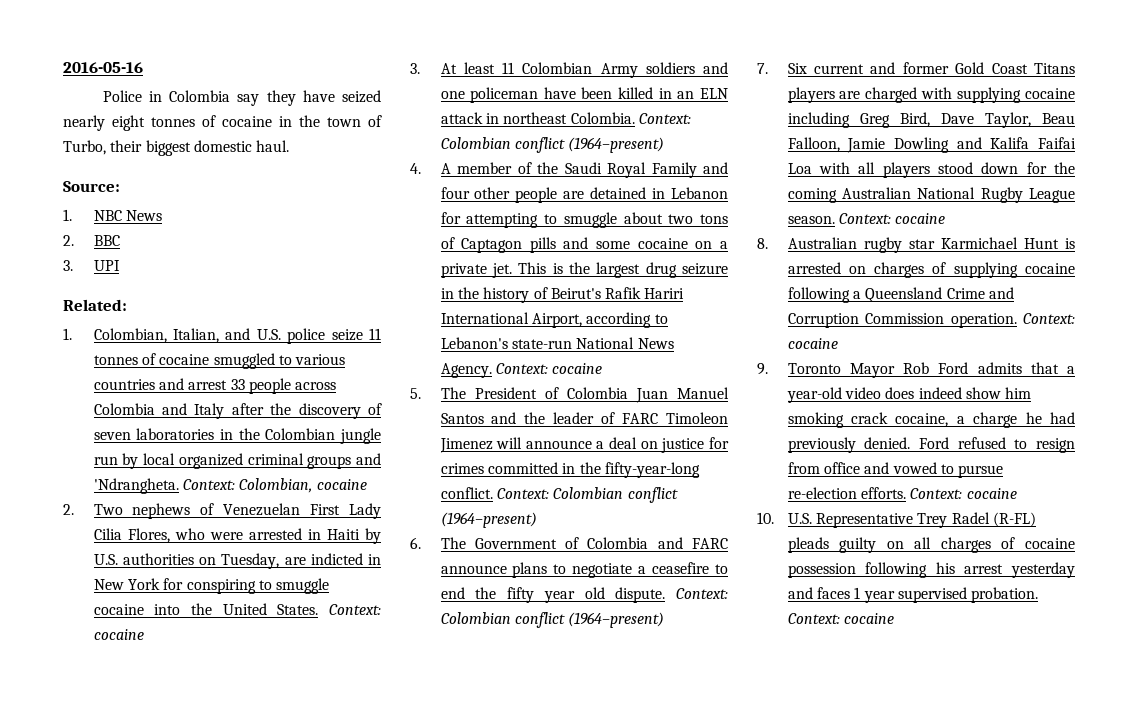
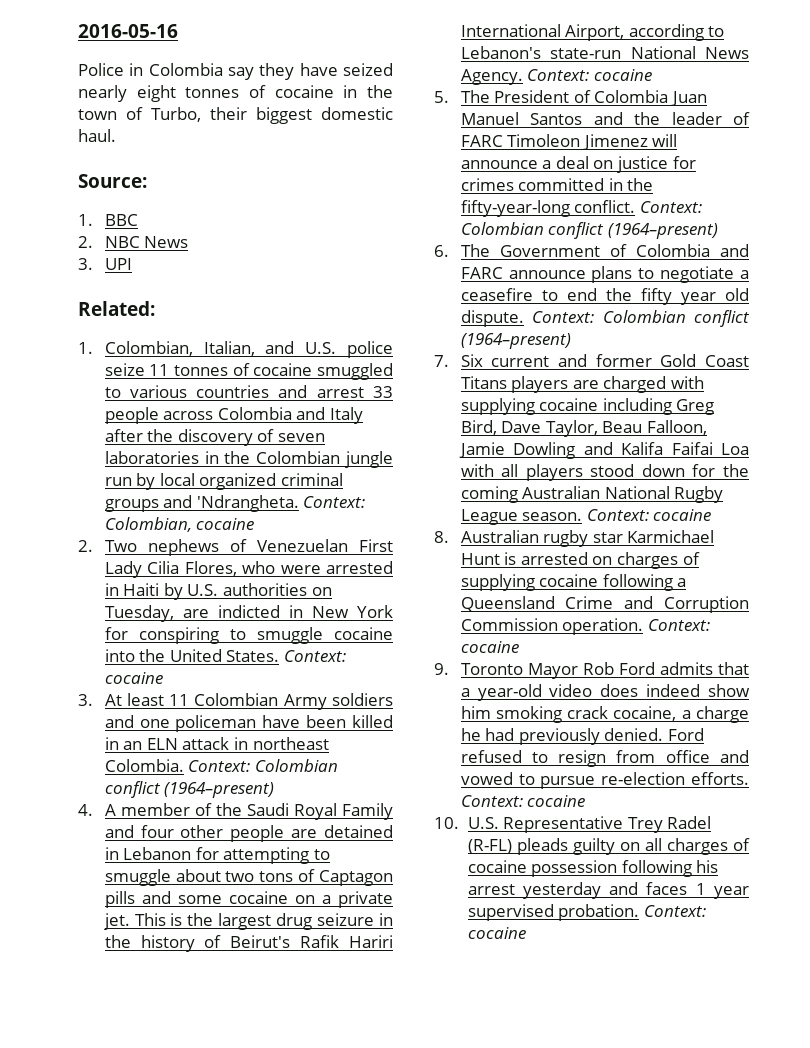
(72, 215) none -> [104,214,138,226] [78,236,93,248] BBC // 2.
[63,235,120,246] // 2. BBC -> (189, 242) none

